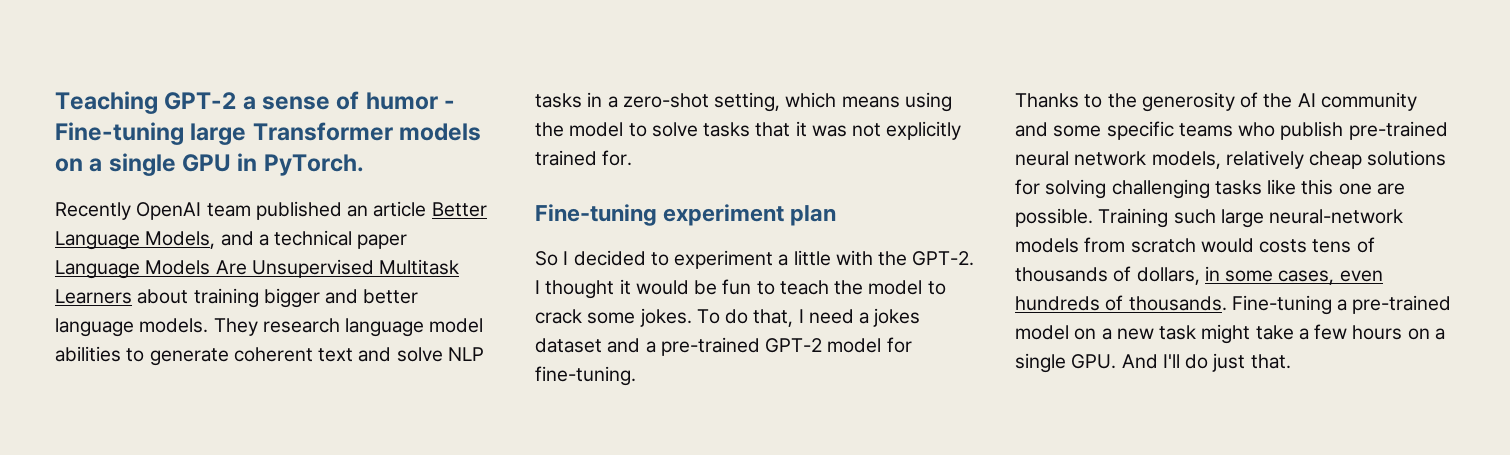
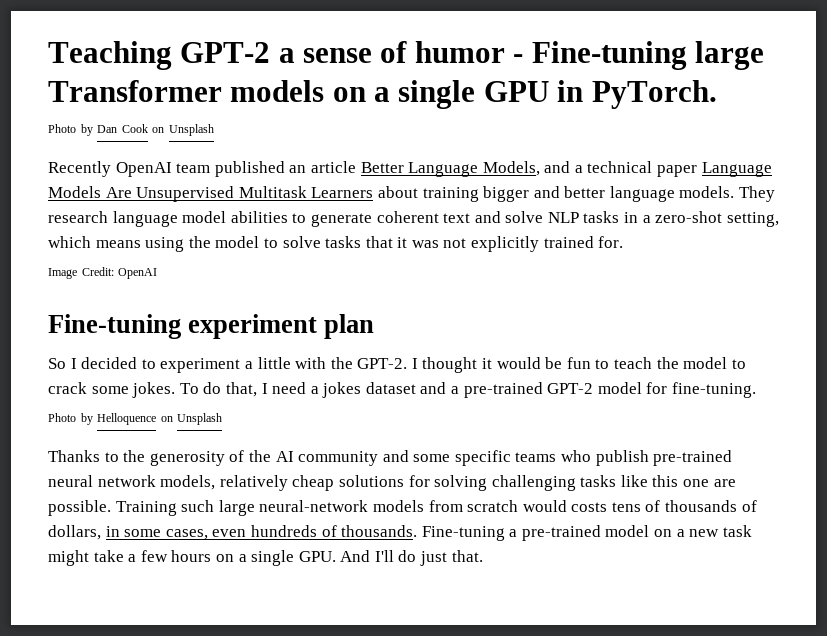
(364, 165) none -> [48,124,214,136] // Photo by Dan Cook on Unsplash
(633, 158) none -> [48,267,158,279] // Image Credit: OpenAI
(636, 376) none -> [48,413,223,425] // Photo by Helloquence on Unsplash

